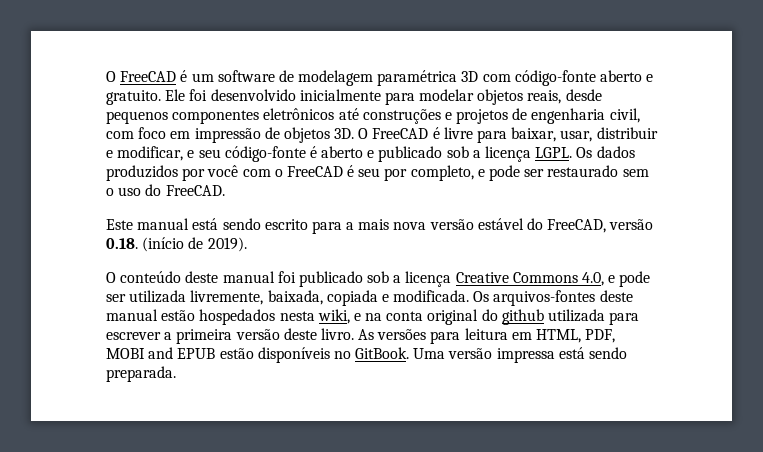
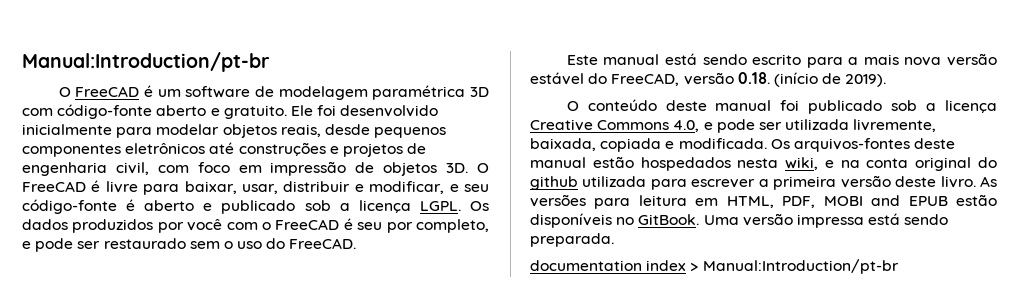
(106, 76) none -> [22,52,270,72] Manual:Introduction/pt-br //
(176, 374) none -> [530,259,899,274] // documentation index > Manual:Introduction/pt-br

